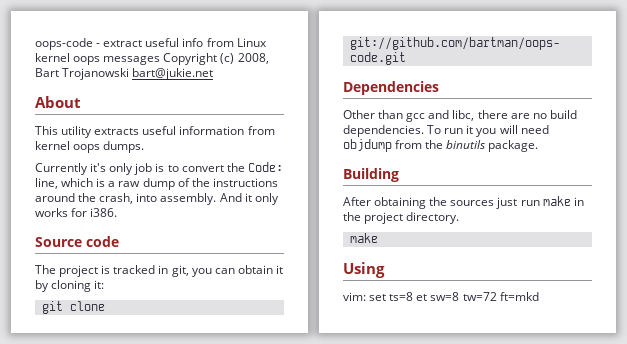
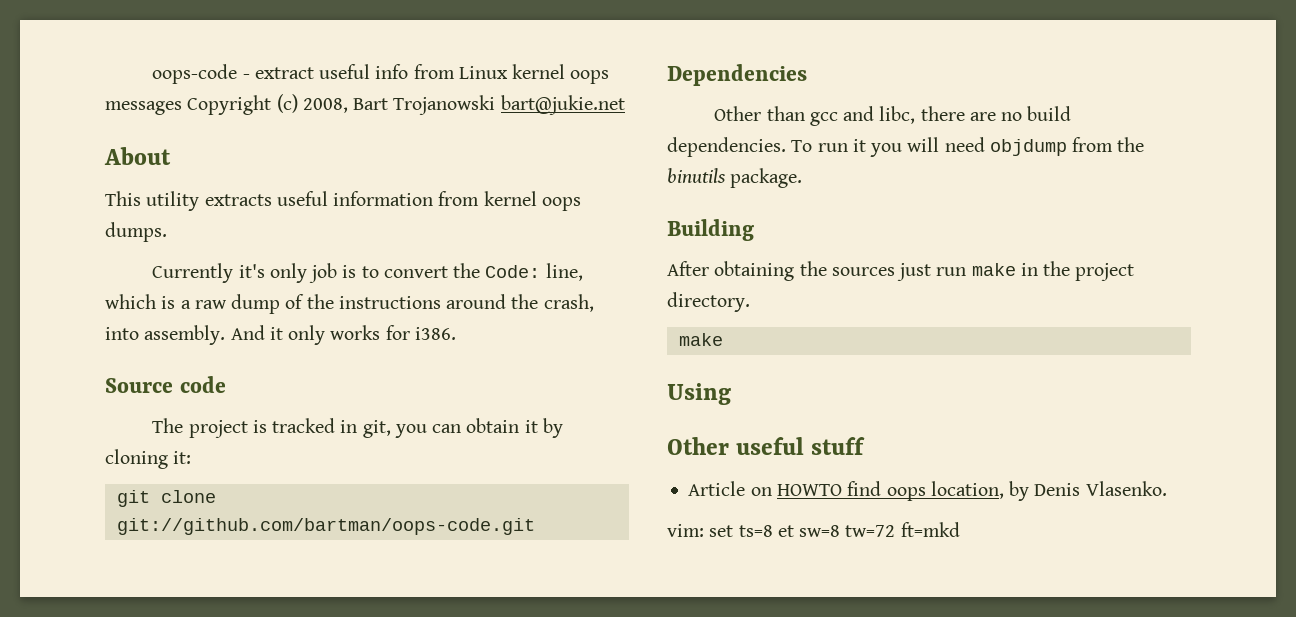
(385, 270) none -> [667,437,866,455] [688,481,1167,501] // Other useful stuff // Article on HOWTO find oops location, by Denis Vlasenko.

